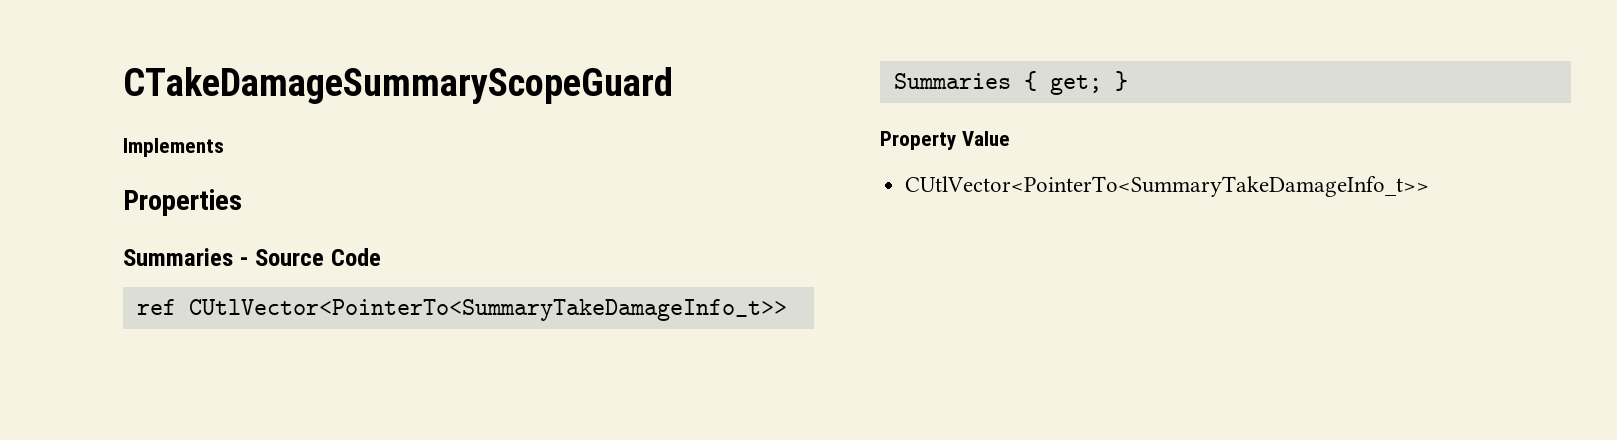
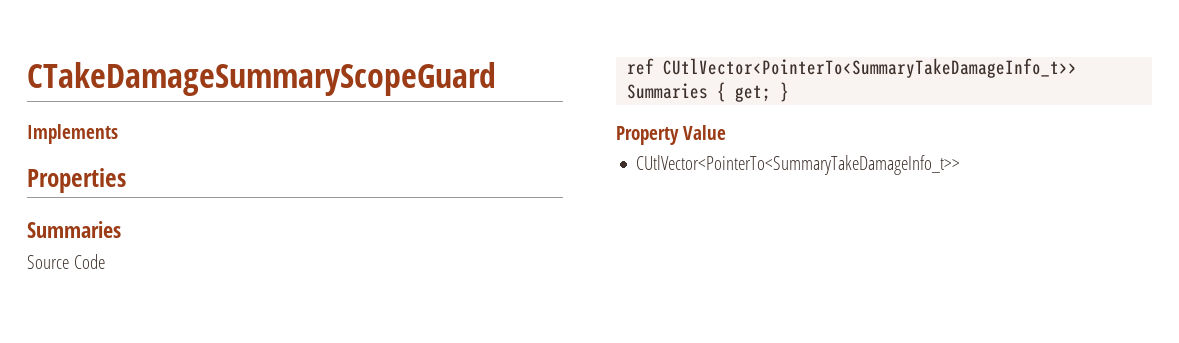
[239,257,249,266] - -> (121, 229) //

